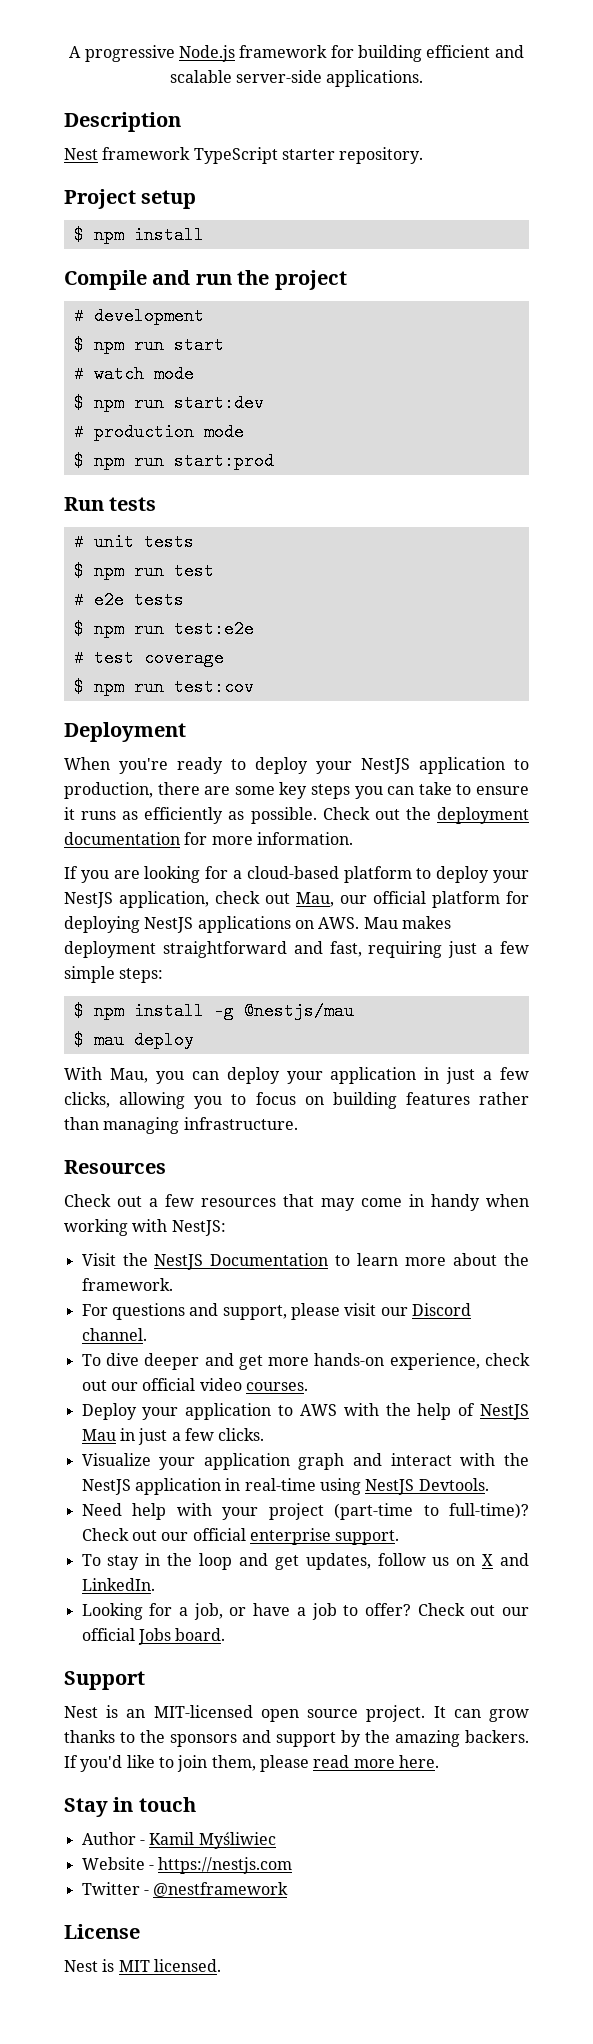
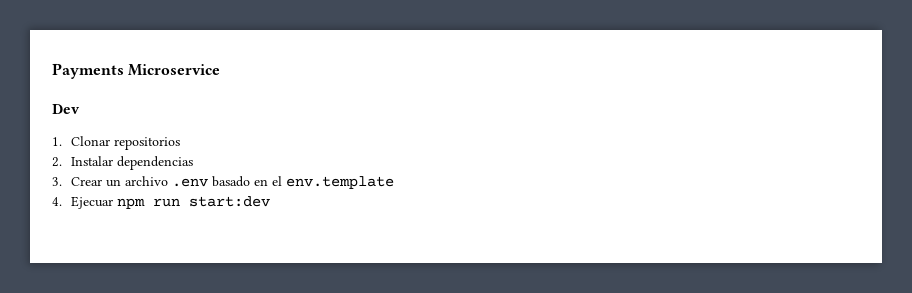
[69,45,524,62] [169,70,424,87] [64,112,181,132] [64,147,424,164] [64,189,197,209] [73,226,204,244] [64,270,347,290] [73,307,204,325] [73,336,224,354] [73,365,194,383] [73,394,264,412] [73,423,244,441] [73,452,274,470] [64,497,157,511] [73,533,194,551] [73,562,214,580] [73,591,184,609] [73,620,254,638] [73,649,224,667] [73,678,254,696] [64,722,186,742] [64,757,529,774] [64,782,530,799] [64,807,529,824] [64,832,353,845] [64,866,529,883] [64,891,529,908] [64,916,451,933] [64,941,529,958] [64,966,164,983] [73,1002,354,1020] [73,1031,194,1049] [64,1067,529,1084] [64,1092,529,1109] [64,1117,298,1134] [64,1160,166,1174] [64,1194,529,1211] [64,1219,226,1236] [81,1253,529,1270] [81,1278,173,1291] [81,1303,471,1320] [81,1328,147,1341] [81,1353,530,1370] [81,1378,308,1391] [81,1403,529,1420] [81,1428,265,1445] [81,1453,529,1470] [81,1478,489,1495] [81,1503,529,1520] [81,1528,400,1545] [81,1553,530,1570] [81,1578,155,1591] [81,1603,529,1620] [81,1628,226,1645] [64,1671,145,1690] [64,1705,529,1722] [64,1730,529,1747] [64,1755,439,1772] [64,1797,196,1817] [81,1832,276,1849] [81,1857,293,1874] [81,1882,289,1897] [64,1924,140,1939] [64,1959,221,1972] A progressive Node.js framework for building efficient and scalable server-side applications. // Description // Nest framework TypeScript starter repository. // Project setup // $ npm install // Compile and run the project // # development // $ npm run start // # watch mode // $ npm run start:dev // # production mode // $ npm run start:prod // Run tests // # unit tests // $ npm run test // # e2e tests // $ npm run test:e2e // # test coverage // $ npm run test:cov // Deployment // When you're ready to deploy your NestJS application to production, there are some key steps you can take to ensure it runs as efficiently as possible. Check out the deployment documentation for more information. // If you are looking for a cloud-based platform to deploy your NestJS application, check out Mau, our official platform for deploying NestJS applications on AWS. Mau makes deployment straightforward and fast, requiring just a few simple steps: // $ npm install -g @nestjs/mau // $ mau deploy // With Mau, you can deploy your application in just a few clicks, allowing you to focus on building features rather than managing infrastructure. // Resources // Check out a few resources that may come in handy when working with NestJS: // Visit the NestJS Documentation to learn more about the framework. // For questions and support, please visit our Discord channel. // To dive deeper and get more hands-on experience, check out our official video courses. // Deploy your application to AWS with the help of NestJS Mau in just a few clicks. // Visualize your application graph and interact with the NestJS application in real-time using NestJS Devtools. // Need help with your project (part-time to full-time)? Check out our official enterprise support. // To stay in the loop and get updates, follow us on X and LinkedIn. // Looking for a job, or have a job to offer? Check out our official Jobs board. // Support // Nest is an MIT-licensed open source project. It can grow thanks to the sponsors and support by the amazing backers. If you'd like to join them, please read more here. // Stay in touch // Author - Kamil Myśliwiec // Website - https://nestjs.com // Twitter - @nestframework // License // Nest is MIT licensed. -> [52,63,221,79] [52,104,80,114] [52,136,180,150] [52,156,193,170] [52,176,394,189] [52,196,270,209] Payments Microservice // Dev // 1. Clonar repositorios // 2. Instalar dependencias // 3. Crear un archivo .env basado en el env.template // 4. Ejecuar npm run start:dev

